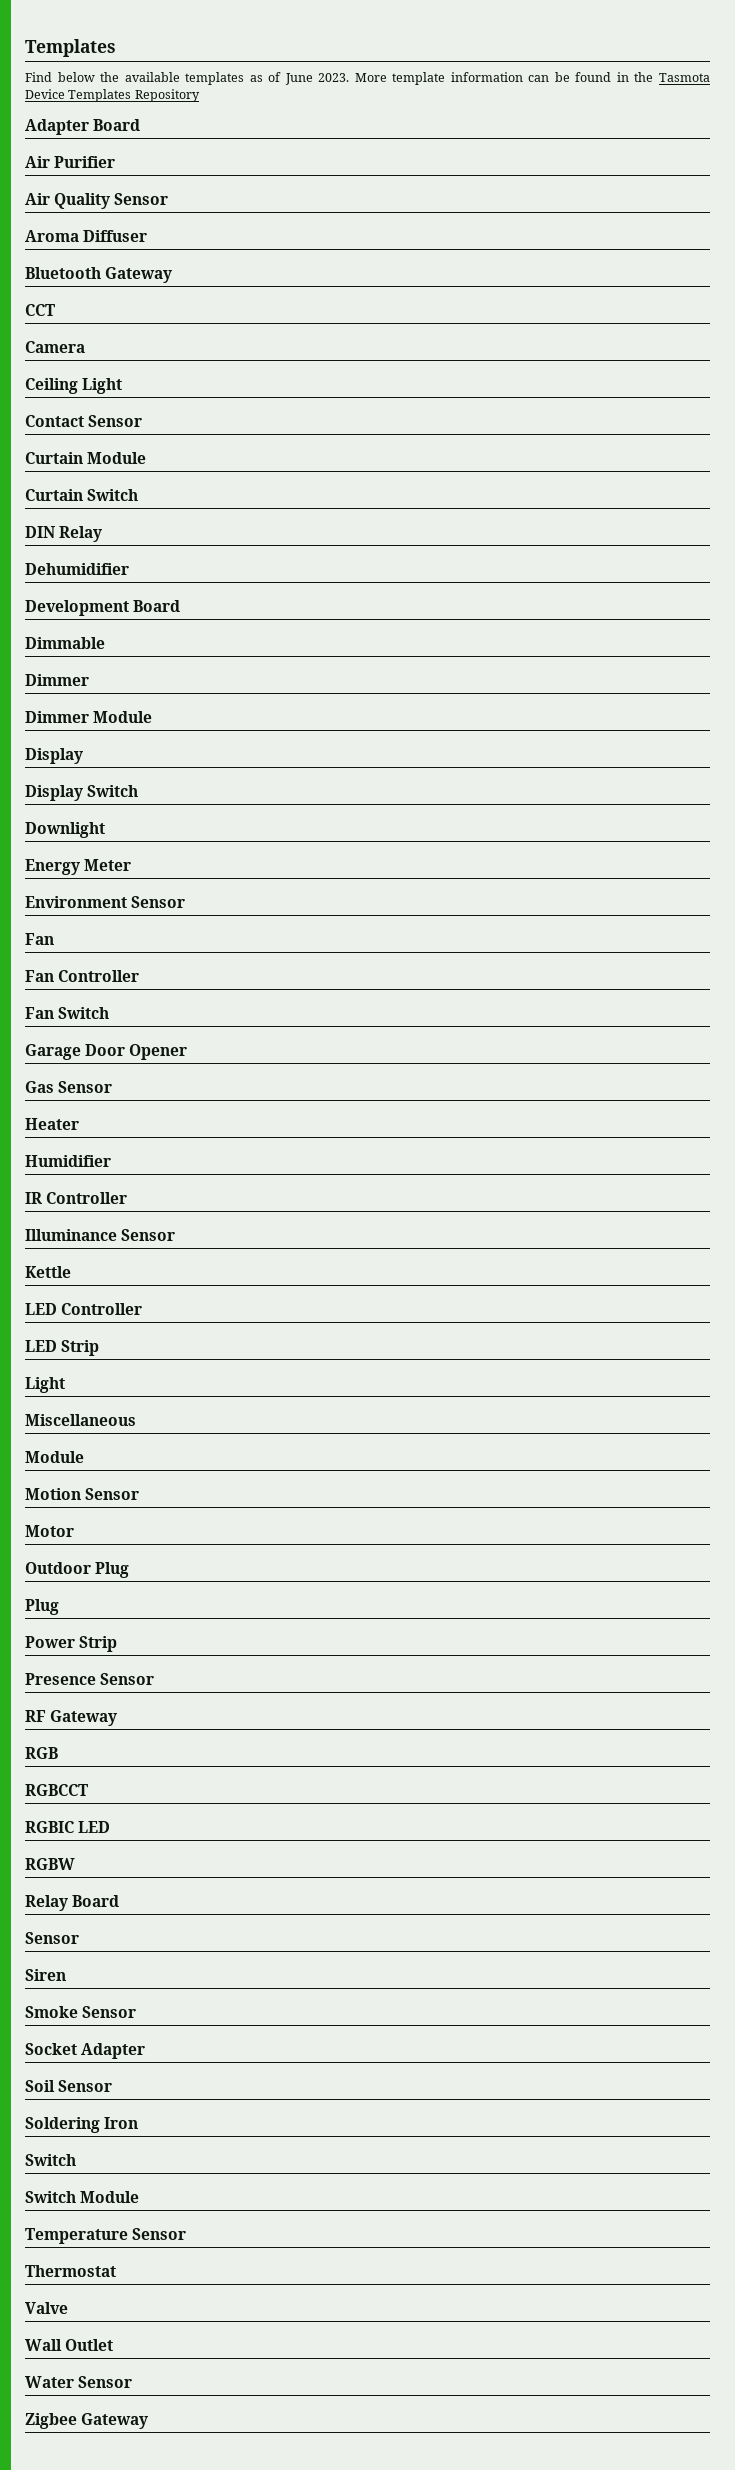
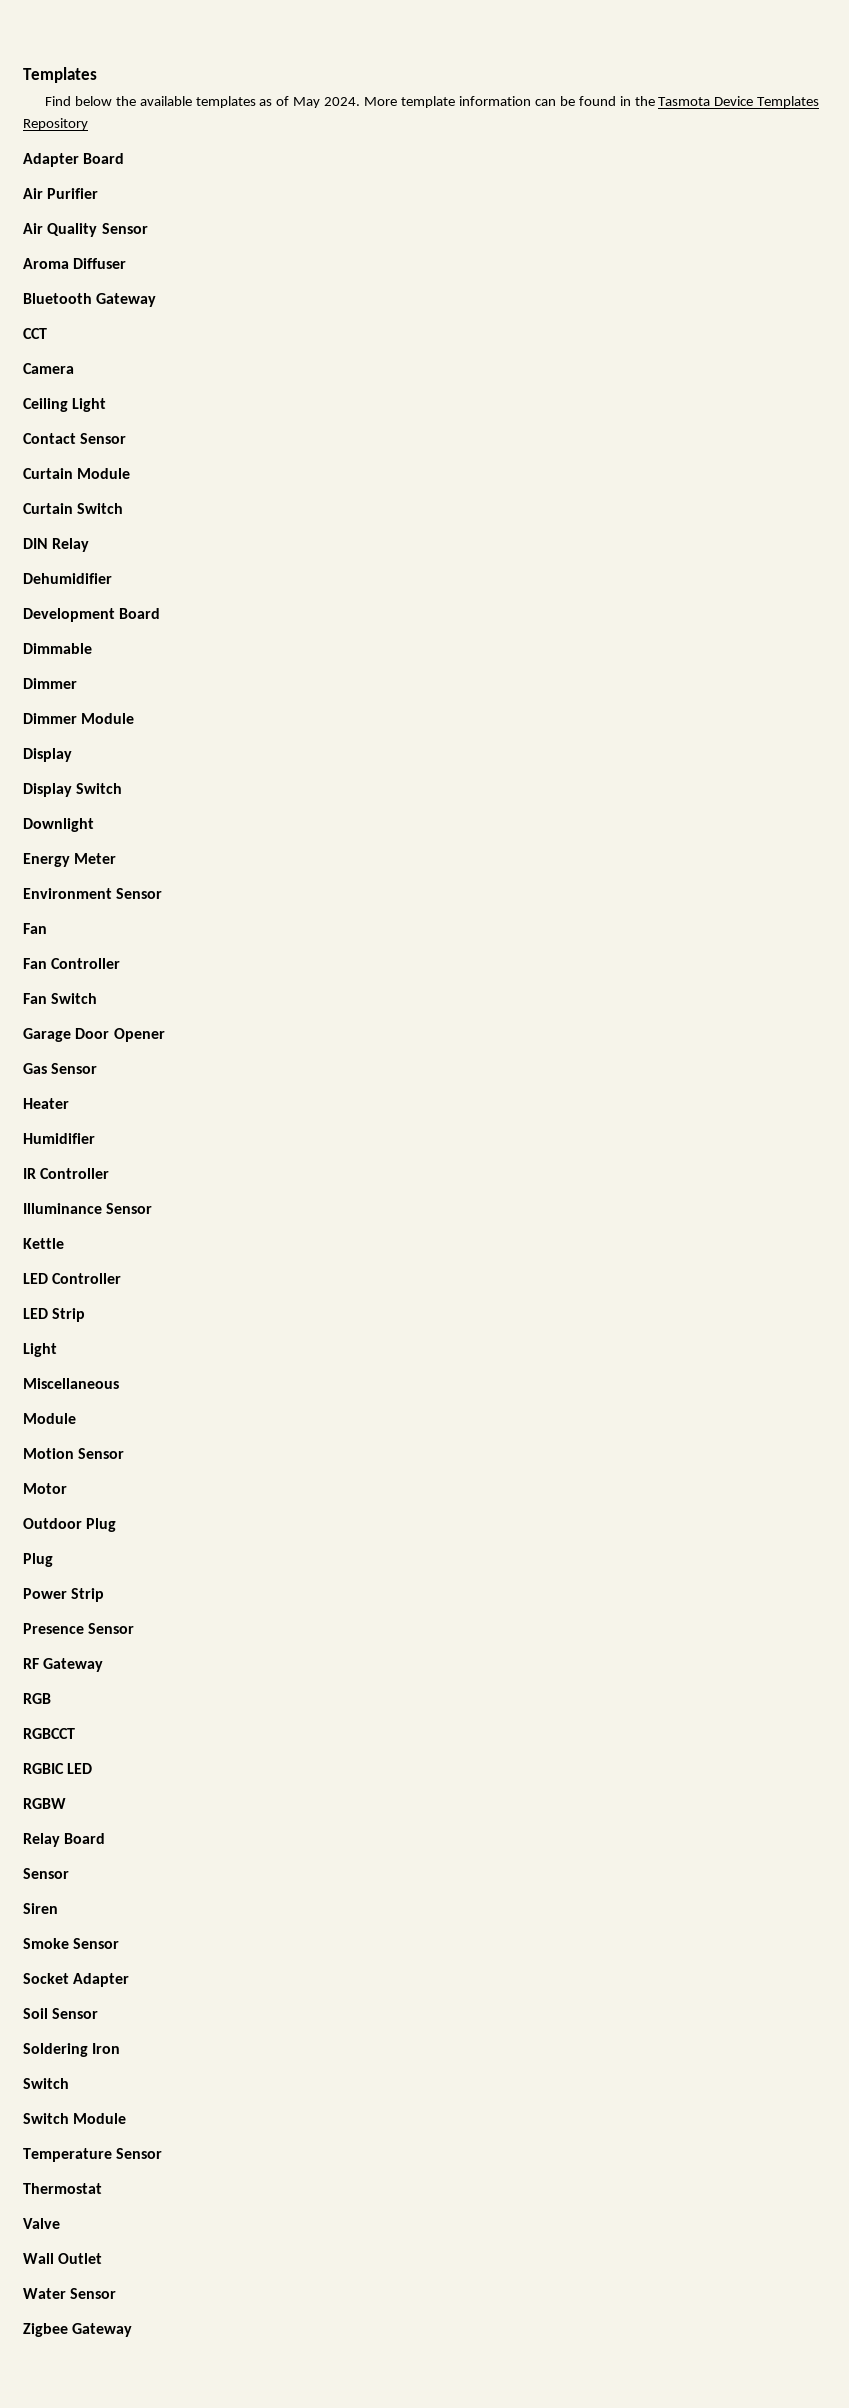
[284,73,350,85] June 2023. -> [293,97,361,108] May 2024.

